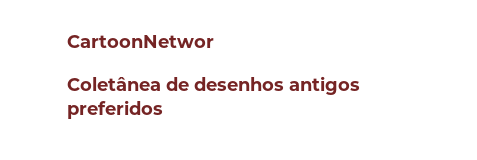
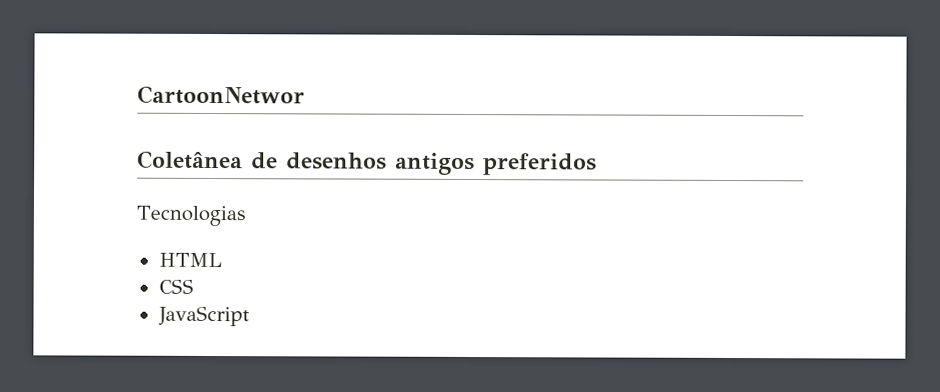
(163, 109) none -> [136,205,245,227] [158,252,222,268] [158,278,194,294] [157,305,250,327] // Tecnologias // HTML // CSS // JavaScript

